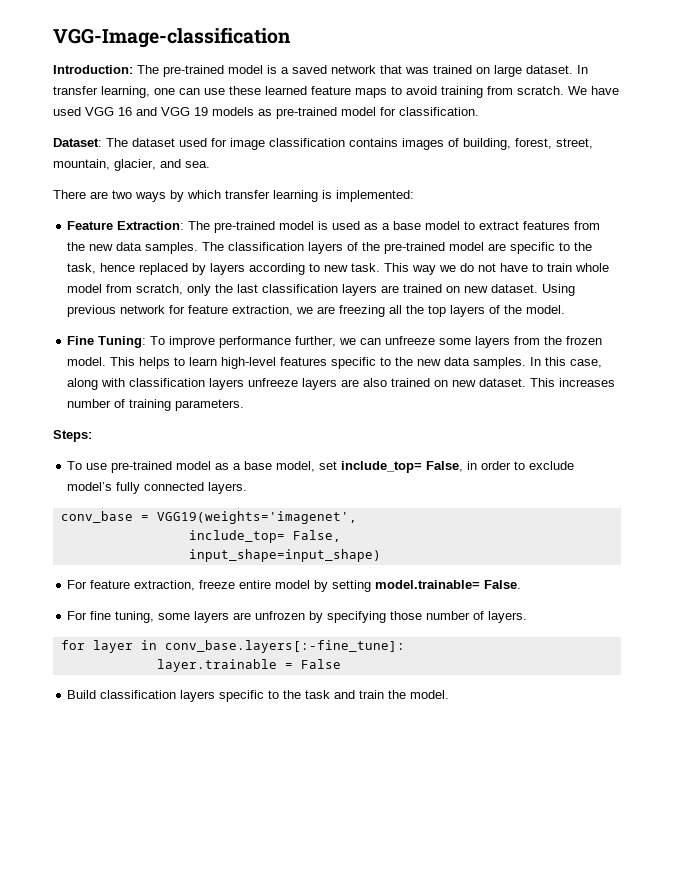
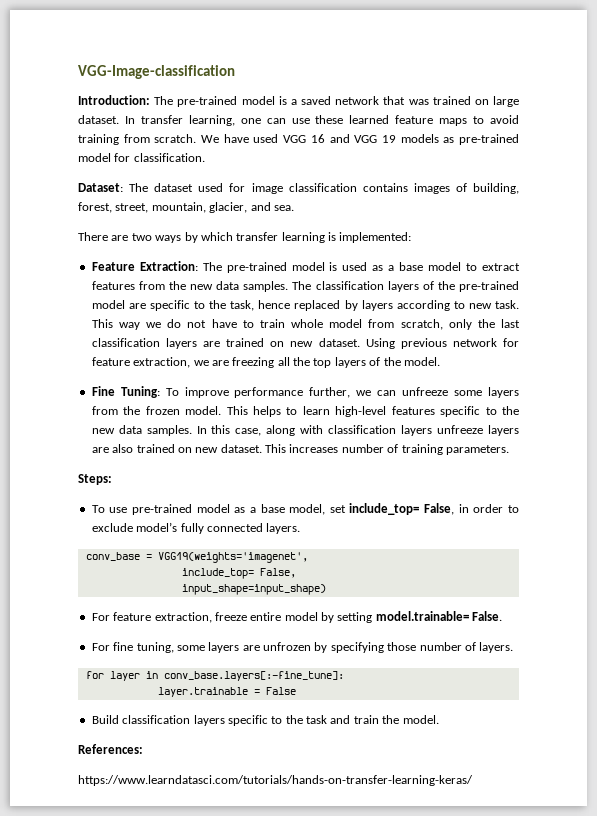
(450, 694) none -> [78,744,143,754] [78,775,473,786] // References: // https://www.learndatasci.com/tutorials/hands-on-transfer-learning-keras/

